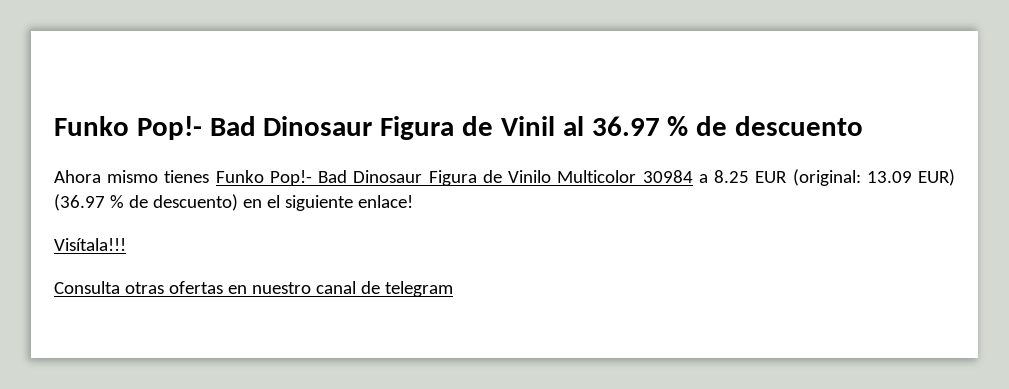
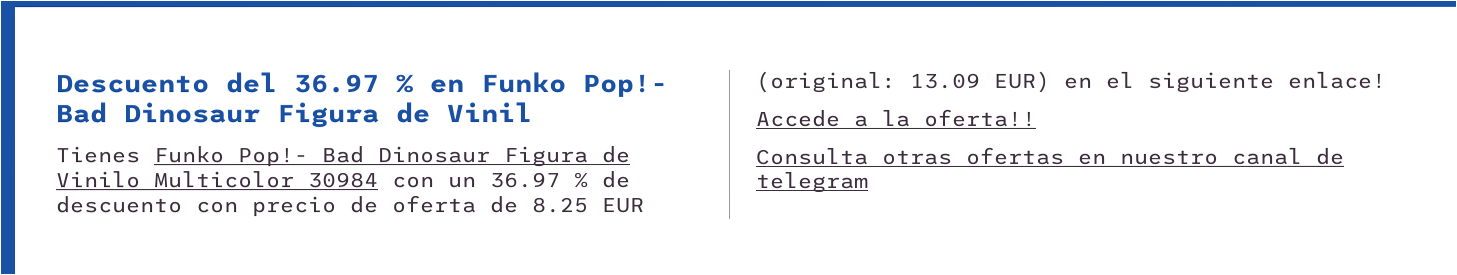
(54, 126) none -> [55,72,464,94] Descuento del 36.97 % en
[562,116,864,136] [54,170,210,183] al 36.97 % de descuento // Ahora mismo tienes -> [56,146,141,164] // Tienes
[698,174,708,183] a -> [392,171,631,189] [56,195,519,217] con un 36.97 % de descuento con precio de oferta de
[54,194,238,211] (36.97 % de descuento) -> (1050, 81) none
[54,238,126,251] Visítala!!! -> [755,108,1036,127] Accede a la oferta!!

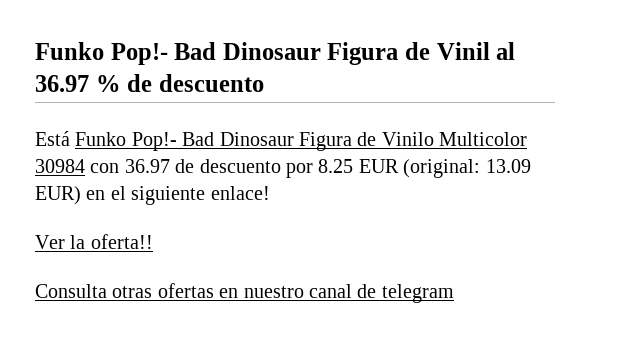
[55,72,464,94] Descuento del 36.97 % en -> (35, 51) none
[56,146,141,164] // Tienes -> [496,42,516,60] [35,74,264,92] [35,131,70,146] al 36.97 % de descuento // Está
[448,171,631,189] [56,195,519,217] un 36.97 % de descuento con precio de oferta de -> [124,159,313,178] 36.97 de descuento por
[755,109,868,127] Accede a -> [35,235,65,249] Ver

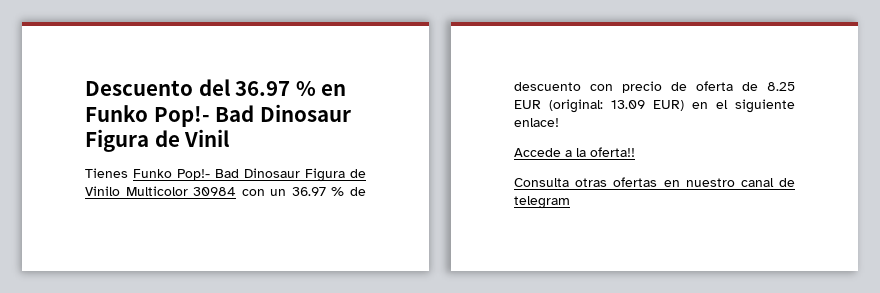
(35, 51) none -> [85,79,347,96] Descuento del 36.97 % en
[496,42,516,60] [35,74,264,92] [35,131,70,146] al 36.97 % de descuento // Está -> [85,168,128,178] // Tienes
[124,159,313,178] 36.97 de descuento por -> [270,187,366,196] [514,81,758,93] un 36.97 % de descuento con precio de oferta de
[35,235,65,249] Ver -> [514,148,572,157] Accede a

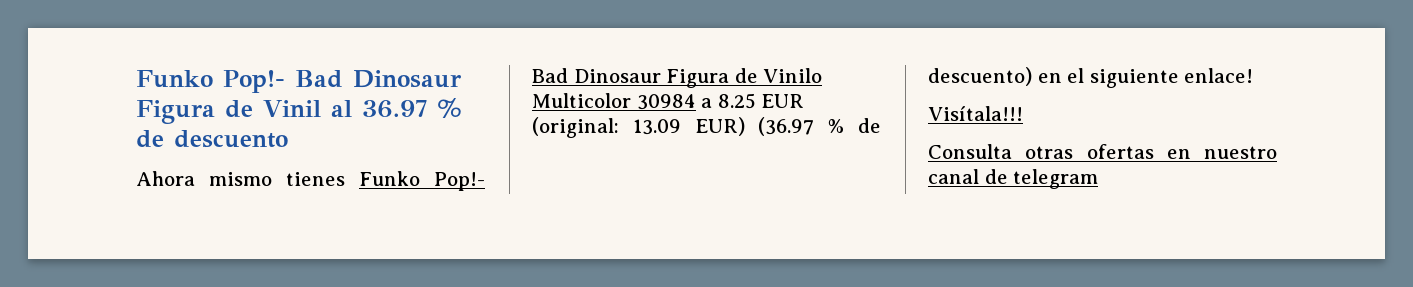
[85,79,347,96] Descuento del 36.97 % en -> (136, 79) none
[85,168,128,178] // Tienes -> [330,98,462,118] [136,130,288,148] [136,171,345,186] al 36.97 % de descuento // Ahora mismo tienes
[241,187,366,196] [514,81,758,93] con un 36.97 % de descuento con precio de oferta de -> [701,98,713,108] a
(684, 105) none -> [758,117,881,136] [928,67,1032,86] (36.97 % de descuento)
[514,147,635,157] Accede a la oferta!! -> [928,106,1023,121] Visítala!!!

